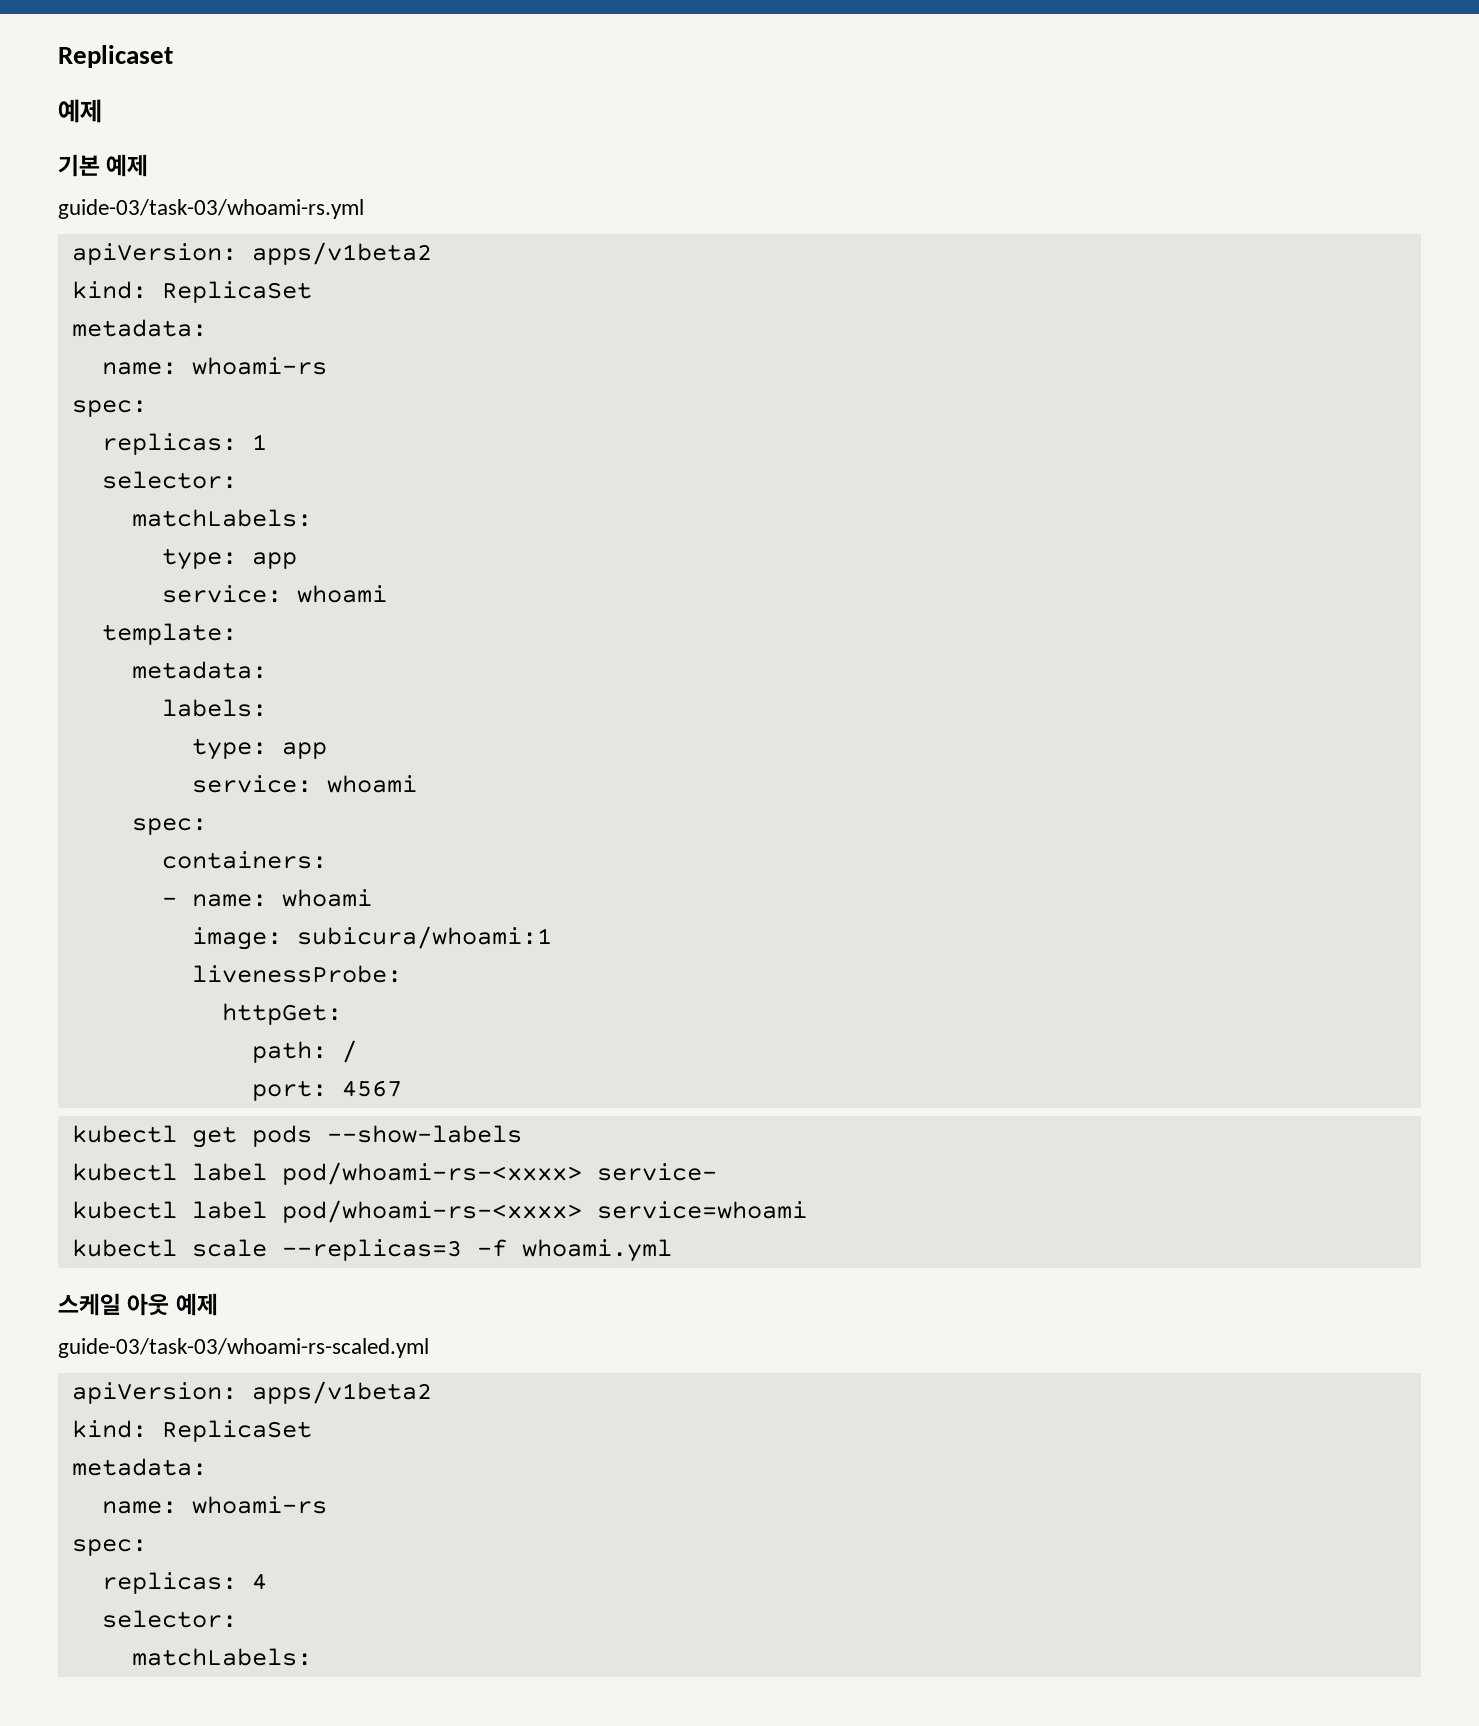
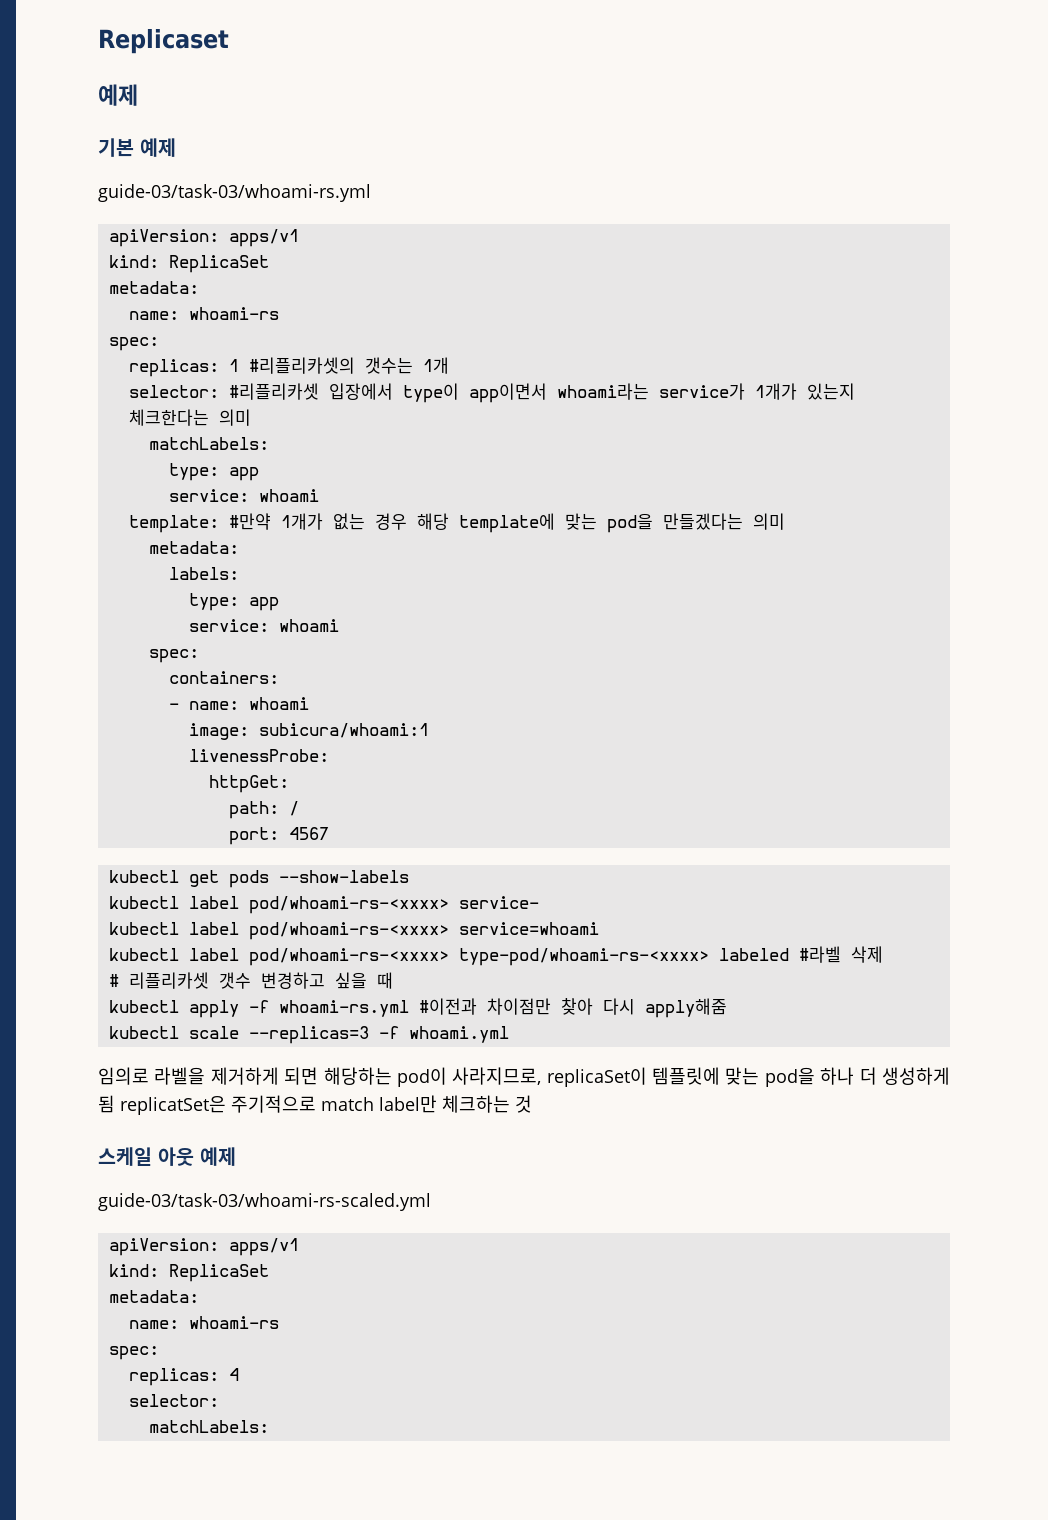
[251,242,432,265] apps/v1beta2 -> [228,229,299,247] apps/v1
[101,471,237,489] // selector: -> [248,357,449,374] [128,383,855,403] [128,409,251,426] #리플리카셋의 갯수는 1개 // selector: #리플리카셋 입장에서 type이 app이면서 whoami라는 service가 1개가 있는지 체크한다는 의미
(237, 634) none -> [228,513,785,533] #만약 1개가 없는 경우 해당 template에 맞는 pod을 만들겠다는 의미
(807, 1210) none -> [108,946,883,966] [108,972,393,989] [108,998,727,1018] // kubectl label pod/whoami-rs-<xxxx> type-pod/whoami-rs-<xxxx> labeled #라벨 삭제 // # 리플리카셋 갯수 변경하고 싶을 때 // kubectl apply -f whoami-rs.yml #이전과 차이점만 찾아 다시 apply해줌
(672, 1250) none -> [98,1067,950,1087] [98,1095,532,1115] // 임의로 라벨을 제거하게 되면 해당하는 pod이 사라지므로, replicaSet이 템플릿에 맞는 pod을 하나 더 생성하게 됨 replicatSet은 주기적으로 match label만 체크하는 것
[251,1381,432,1404] apps/v1beta2 -> [228,1238,299,1256] apps/v1

